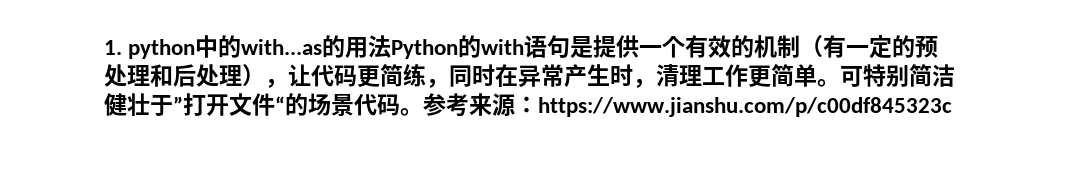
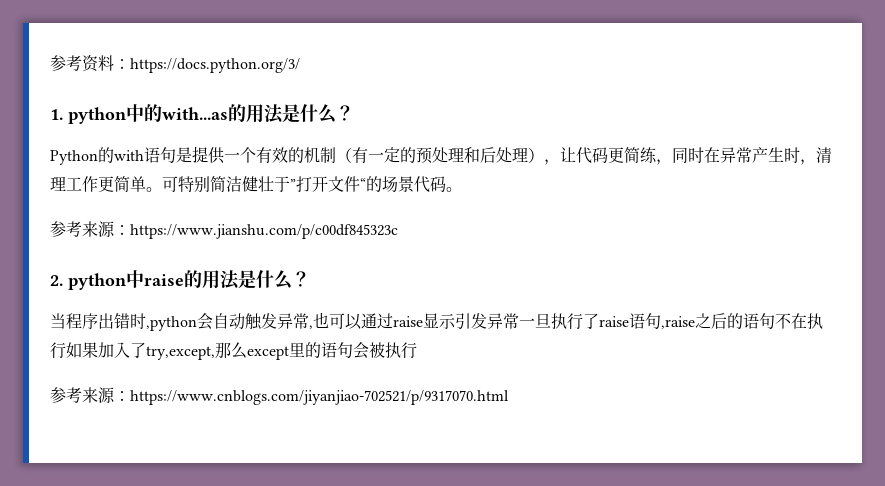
(104, 47) none -> [50,55,300,73] 参考资料：https://docs.python.org/3/ //
(392, 46) none -> [282,104,354,123] 是什么？ //
(423, 112) none -> (462, 189) //
(952, 107) none -> [50,270,310,290] [50,312,823,331] [50,342,417,360] [50,387,509,405] // 2. python中raise的用法是什么？ // 当程序出错时,python会自动触发异常,也可以通过raise显示引发异常一旦执行了raise语句,raise之后的语句不在执行如果加入了try,except,那么except里的语句会被执行 // 参考来源：https://www.cnblogs.com/jiyanjiao-702521/p/9317070.html

